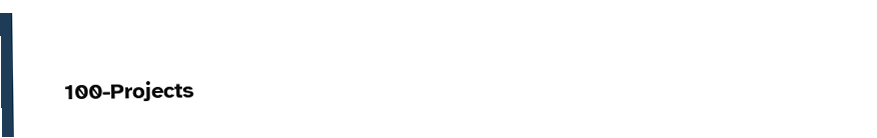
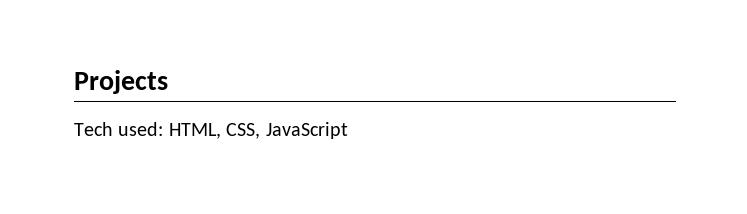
[64,80,195,103] 100-Projects -> [74,70,168,94] [74,122,348,139] Projects // Tech used: HTML, CSS, JavaScript

